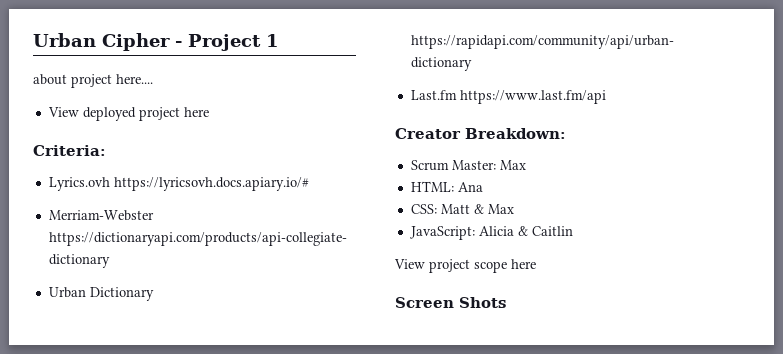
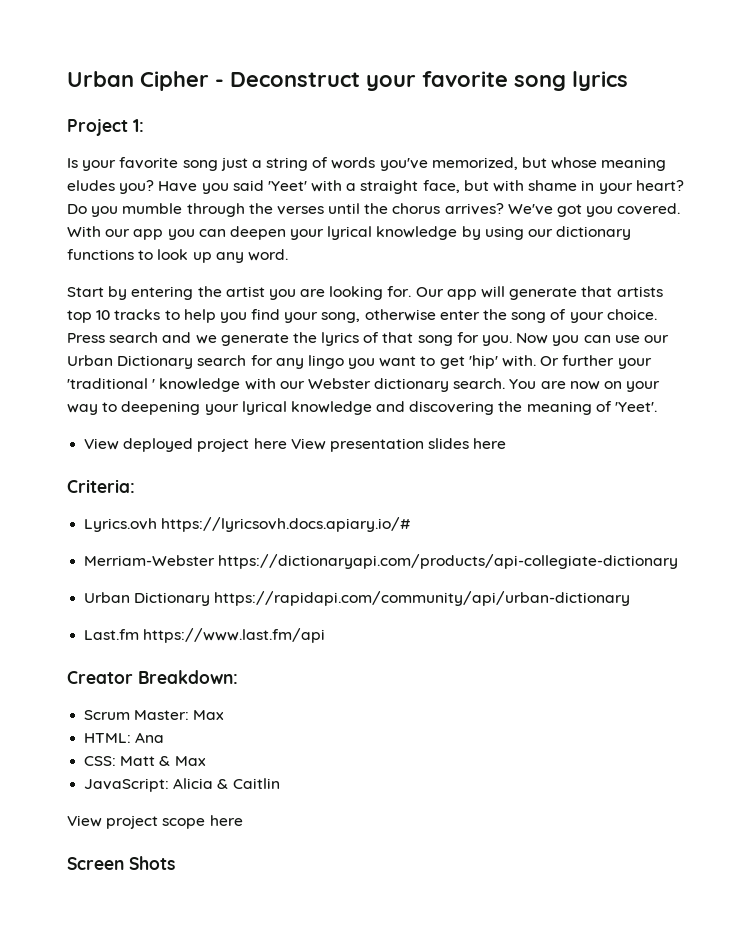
[188,34,279,51] [33,74,153,88] Project 1 // about project here.... -> [230,71,628,91] [67,118,144,136] [67,157,667,171] [67,180,684,194] [67,203,681,217] [67,226,632,240] [67,249,288,263] [67,286,663,300] [67,309,657,323] [67,332,669,346] [67,355,652,369] [67,378,661,392] [67,401,658,415] Deconstruct your favorite song lyrics // Project 1: // Is your favorite song just a string of words you've memorized, but whose meaning eludes you? Have you said 'Yeet' with a straight face, but with shame in your heart? Do you mumble through the verses until the chorus arrives? We've got you covered. With our app you can deepen your lyrical knowledge by using our dictionary functions to look up any word. // Start by entering the artist you are looking for. Our app will generate that artists top 10 tracks to help you find your song, otherwise enter the song of your choice. Press search and we generate the lyrics of that song for you. Now you can use our Urban Dictionary search for any lingo you want to get 'hip' with. Or further your 'traditional ' knowledge with our Webster dictionary search. You are now on your way to deepening your lyrical knowledge and discovering the meaning of 'Yeet'.
(209, 112) none -> [290,438,507,452] View presentation slides here

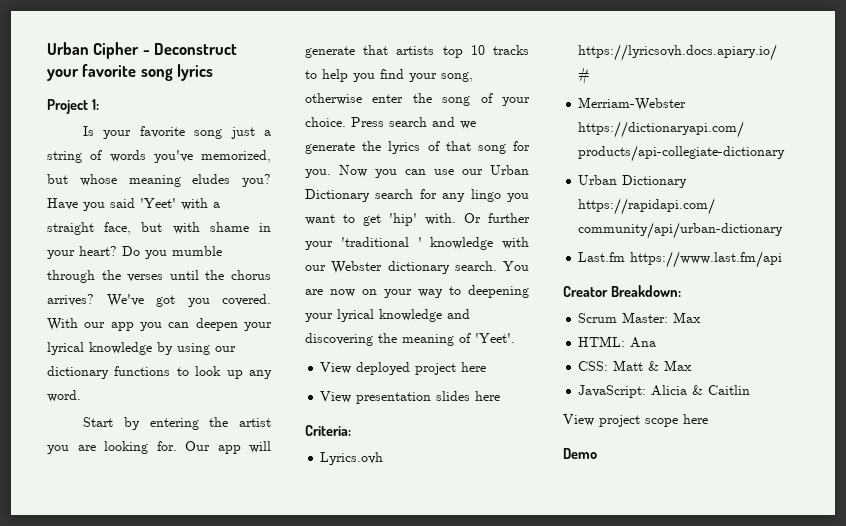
(287, 443) none -> (487, 367) //
[67,856,175,870] Screen Shots -> [563,448,597,459] Demo

